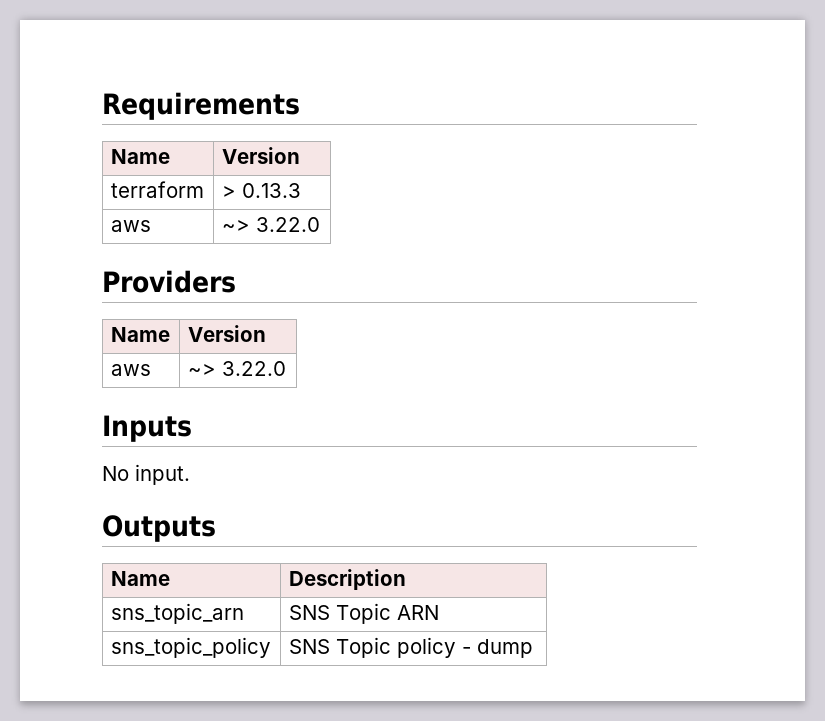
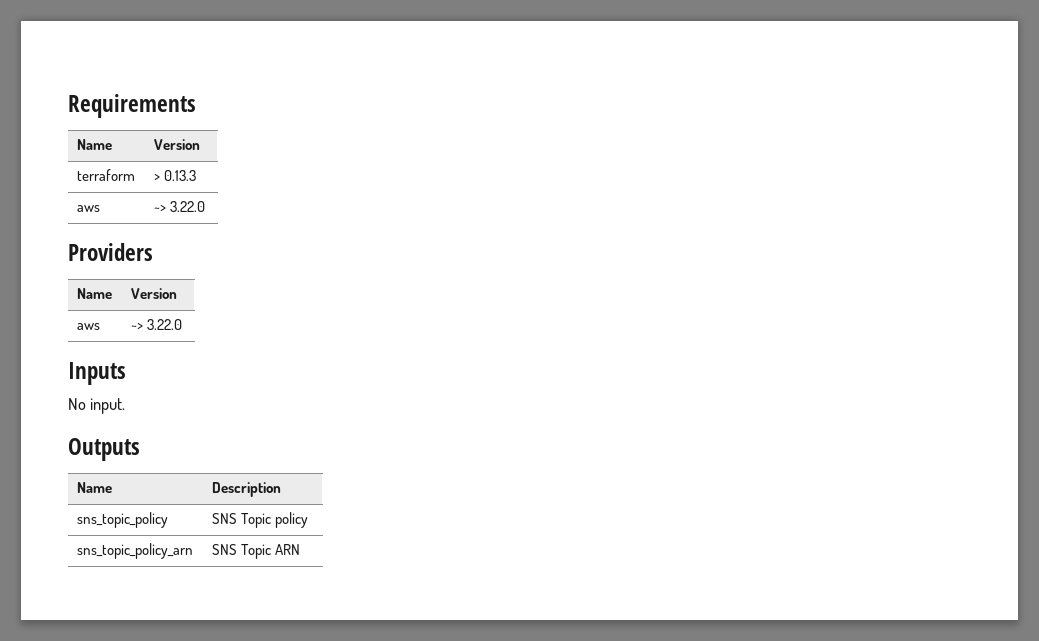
[110,603,244,624] [288,603,439,624] // sns_topic_arn | SNS Topic ARN -> (282, 489) none
[461,639,533,658] - dump -> [77,543,194,559] [212,544,301,559] // sns_topic_policy_arn | SNS Topic ARN

